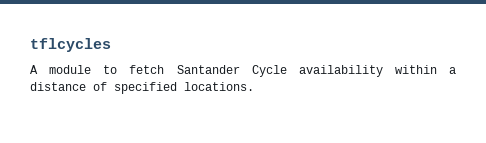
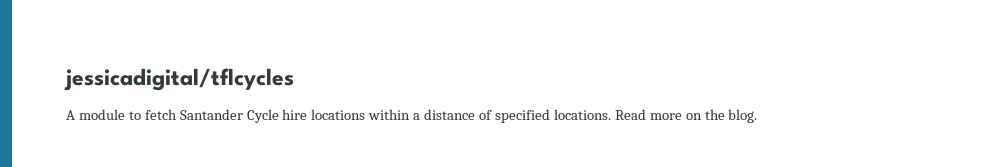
[30,38,111,52] tflcycles -> [64,68,294,91] jessicadigital/tflcycles
[298,65,383,77] availability -> [282,109,366,120] hire locations
(254, 86) none -> [614,109,758,123] Read more on the blog.

